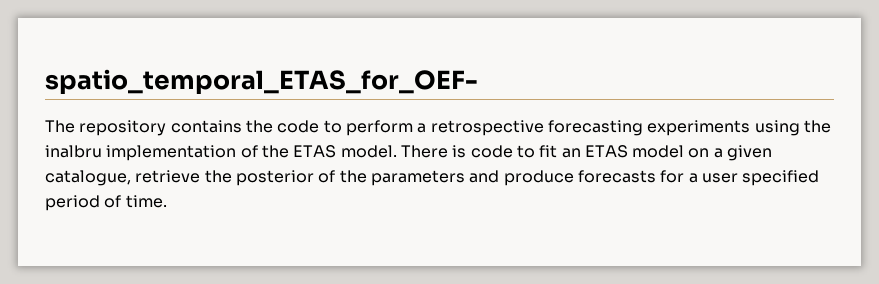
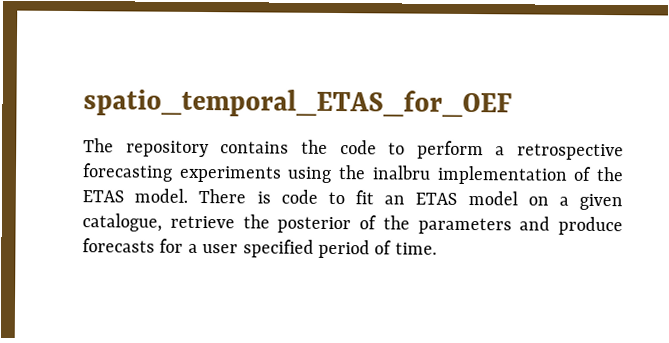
[45,69,478,94] spatio_temporal_ETAS_for_OEF- -> [83,88,512,119] spatio_temporal_ETAS_for_OEF

